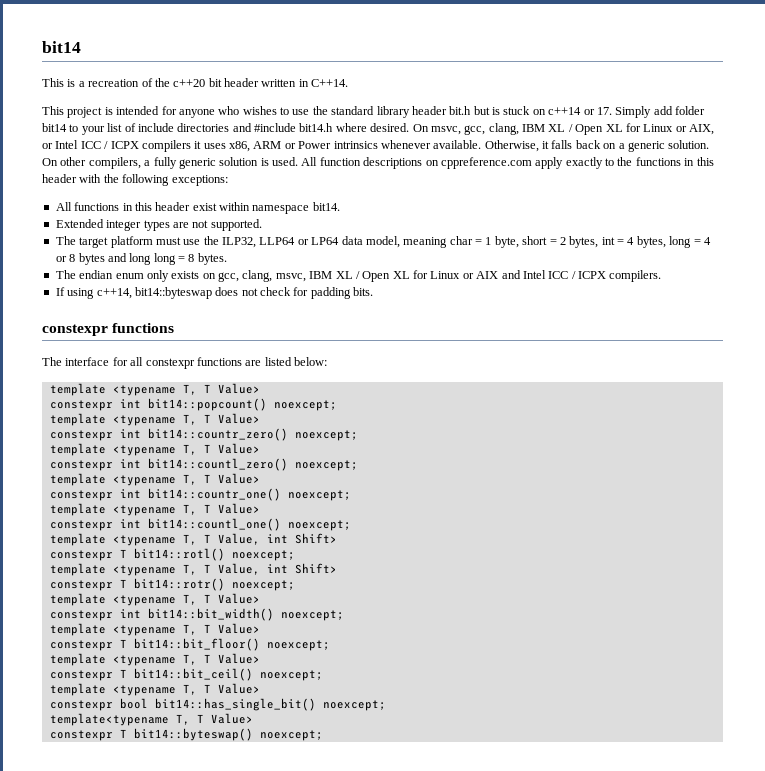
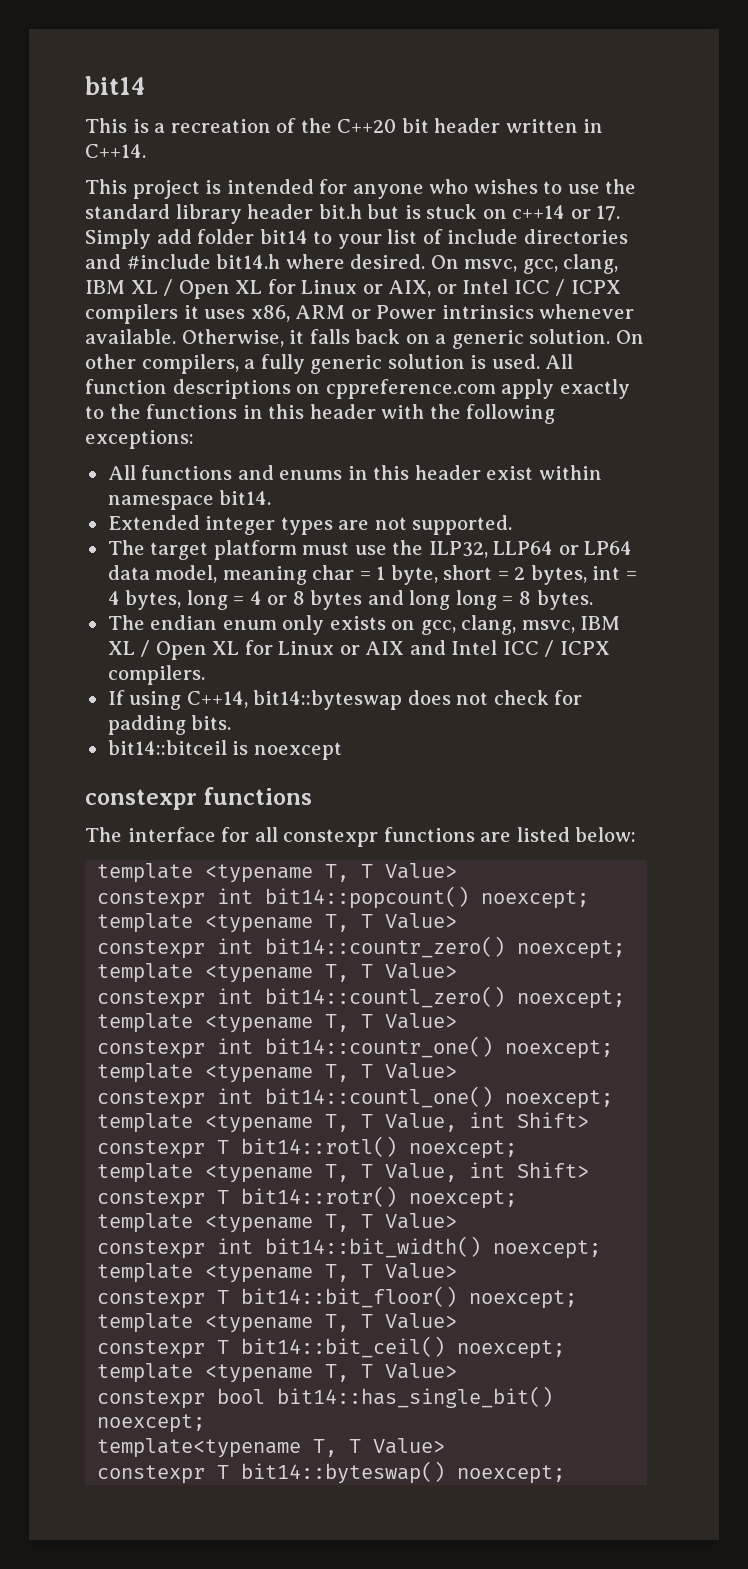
[173,79,206,87] c++20 -> [337,119,397,133] C++20
(120, 206) none -> [237,465,343,480] and enums
[96,288,132,299] c++14, -> [186,691,248,708] C++14,
(374, 291) none -> [107,740,342,760] // bit14::bitceil is noexcept

